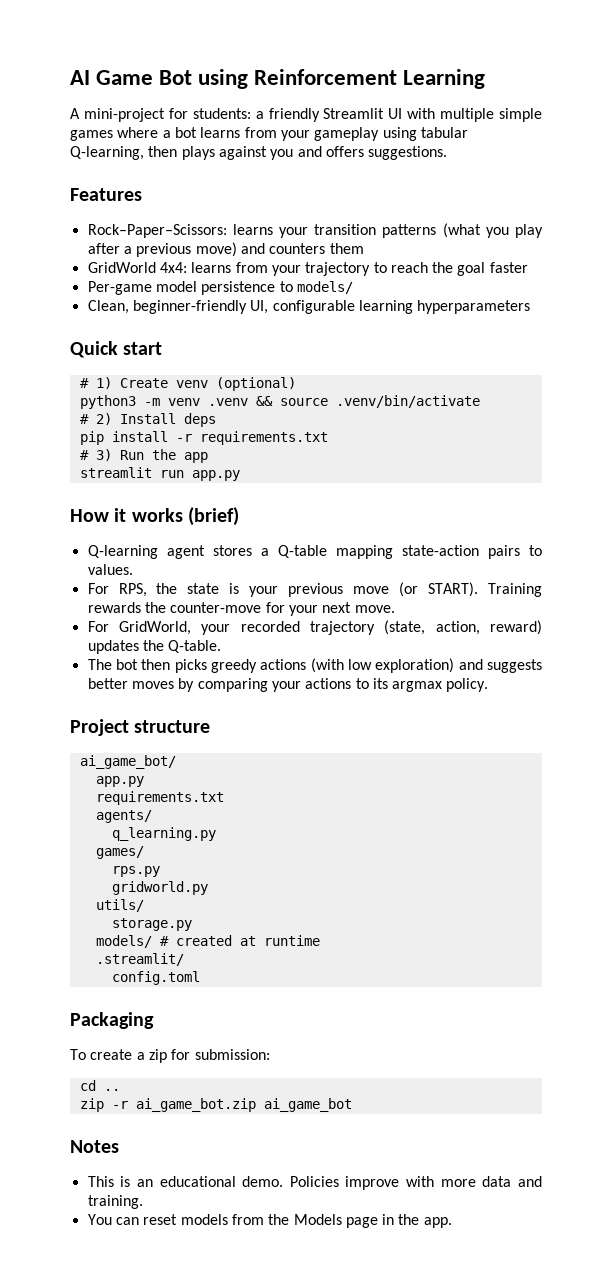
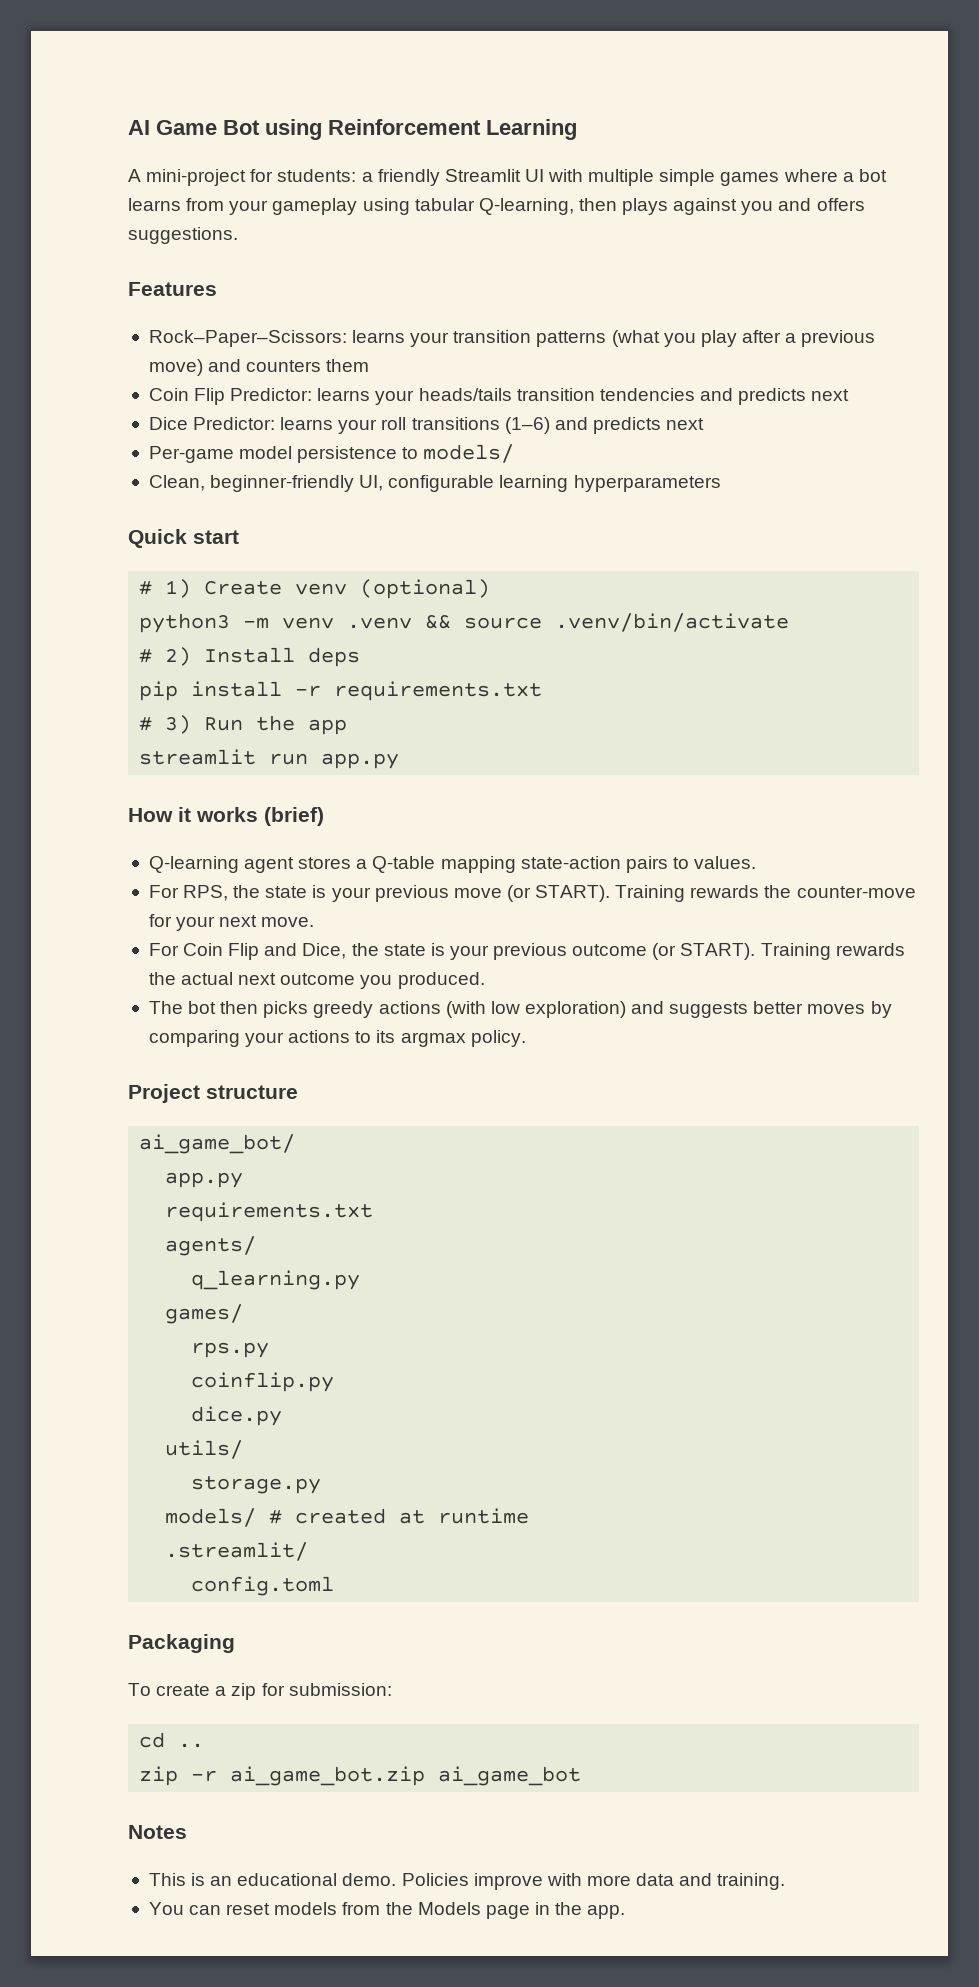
[87,262,528,276] GridWorld 4x4: learns from your trajectory to reach the goal faster -> [148,388,850,405] [148,417,705,434] Coin Flip Predictor: learns your heads/tails transition tendencies and predicts next // Dice Predictor: learns your roll transitions (1–6) and predicts next
[118,620,542,635] [87,640,222,654] GridWorld, your recorded trajectory (state, action, reward) updates the Q-table. -> [183,943,905,960] [148,972,485,989] Coin Flip and Dice, the state is your previous outcome (or START). Training rewards the actual next outcome you produced.
[111,881,208,895] gridworld.py -> [191,1372,335,1392] [191,1406,283,1426] coinflip.py // dice.py

